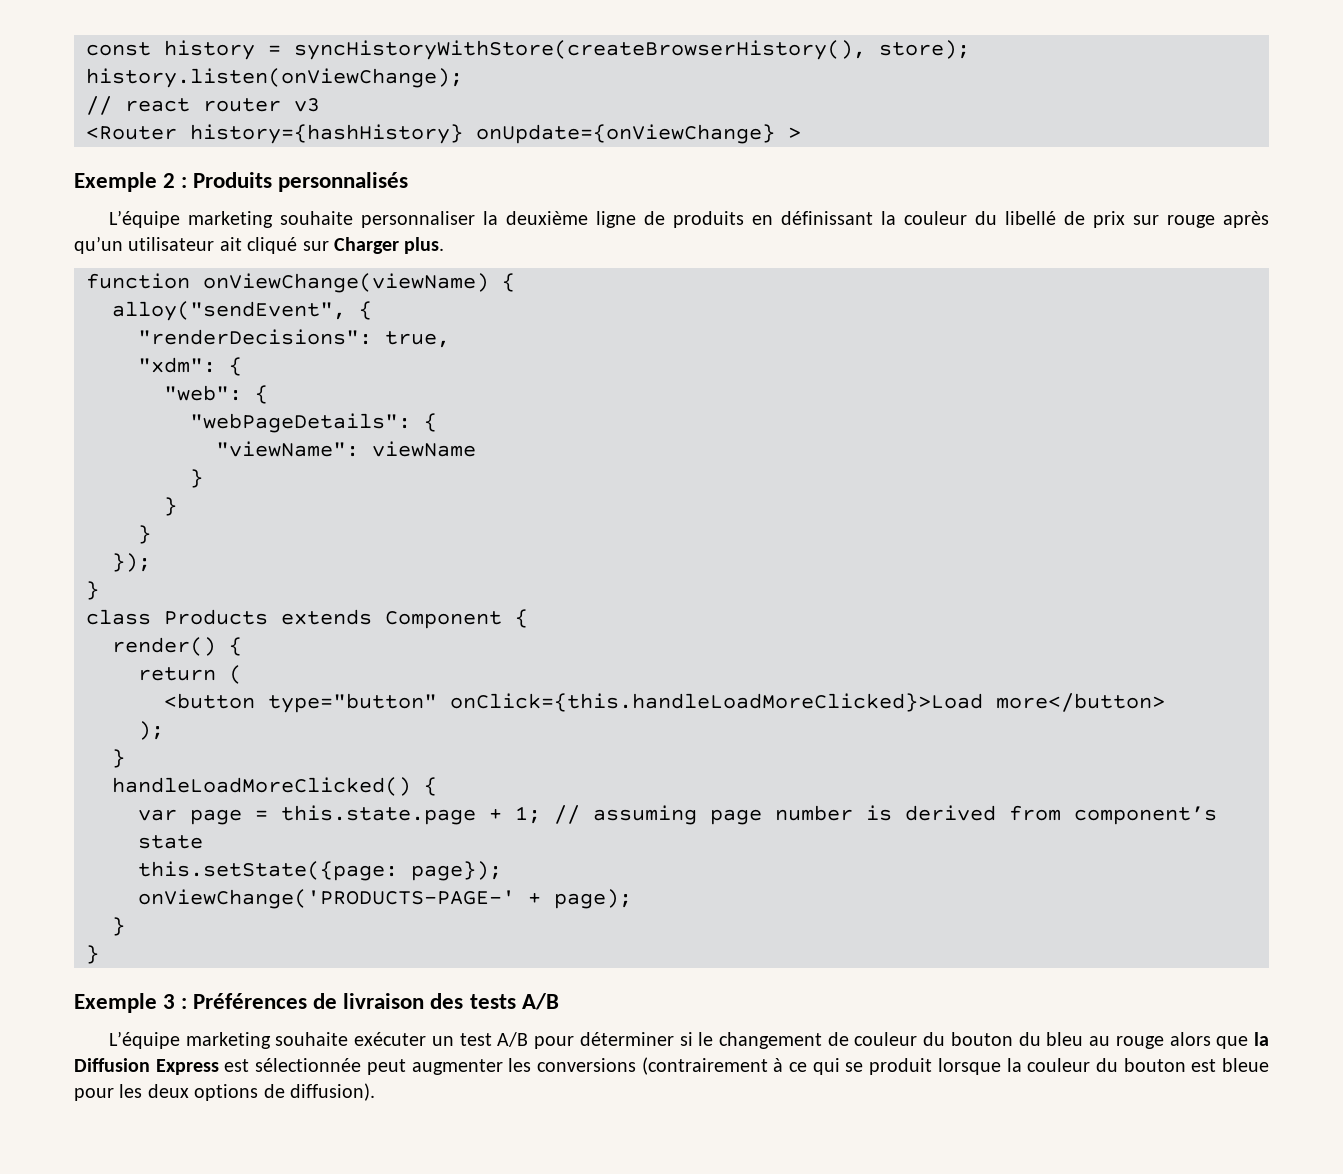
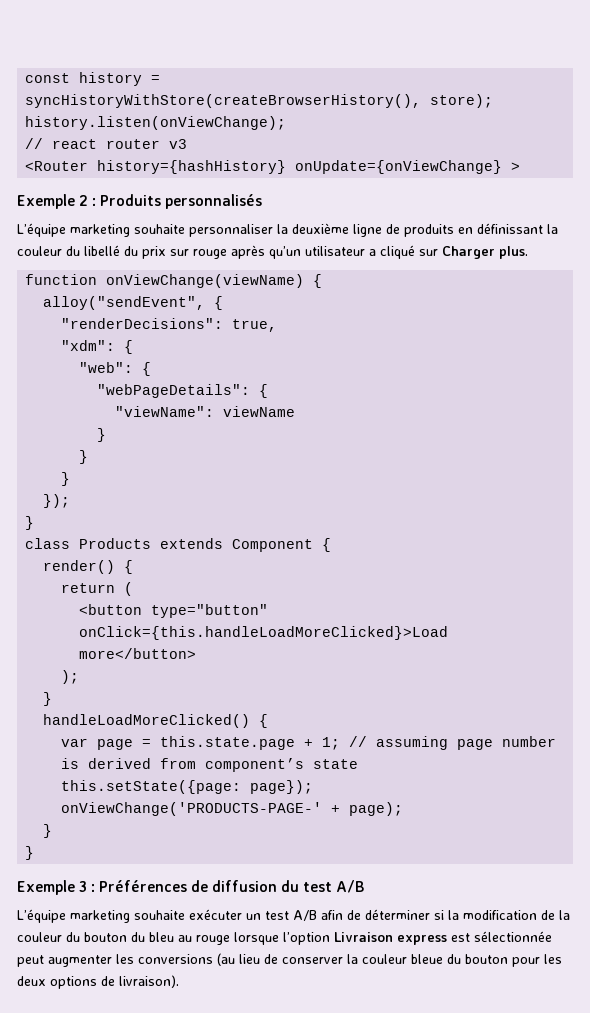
[1063,211,1085,225] de -> [124,246,138,256] du
[219,237,242,251] ait -> [369,249,376,256] a
[343,993,516,1009] livraison des tests -> [212,880,333,892] diffusion du test
[534,1032,849,1049] pour déterminer si le changement de -> [321,909,570,920] afin de déterminer si la modification de la
[1169,1032,1270,1049] [74,1058,219,1075] alors que la Diffusion Express -> [234,932,447,945] lorsque l’option Livraison express
[641,1057,1270,1075] (contrairement à ce qui se produit lorsque la couleur du bouton est bleue -> [217,953,508,966] (au lieu de conserver la couleur bleue du bouton
[290,1083,375,1101] diffusion). -> [119,975,179,988] livraison).

